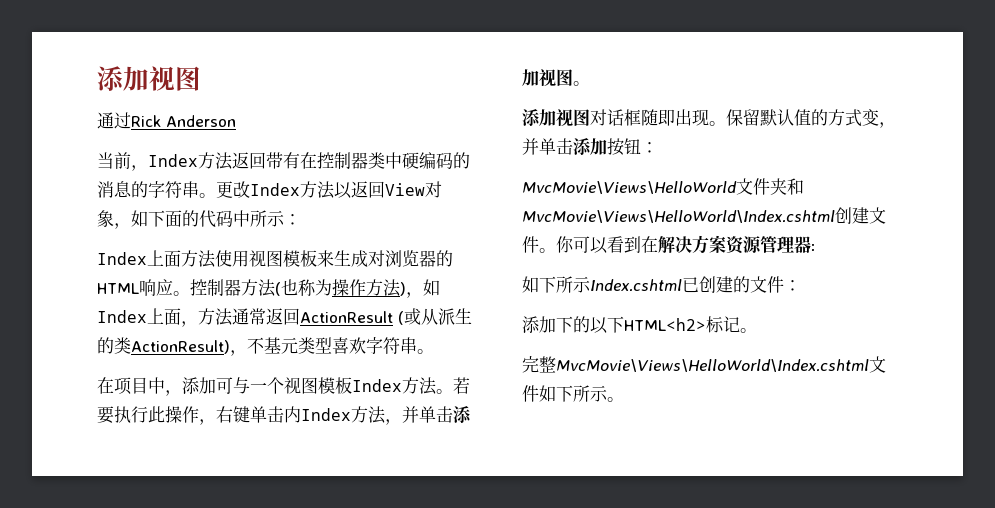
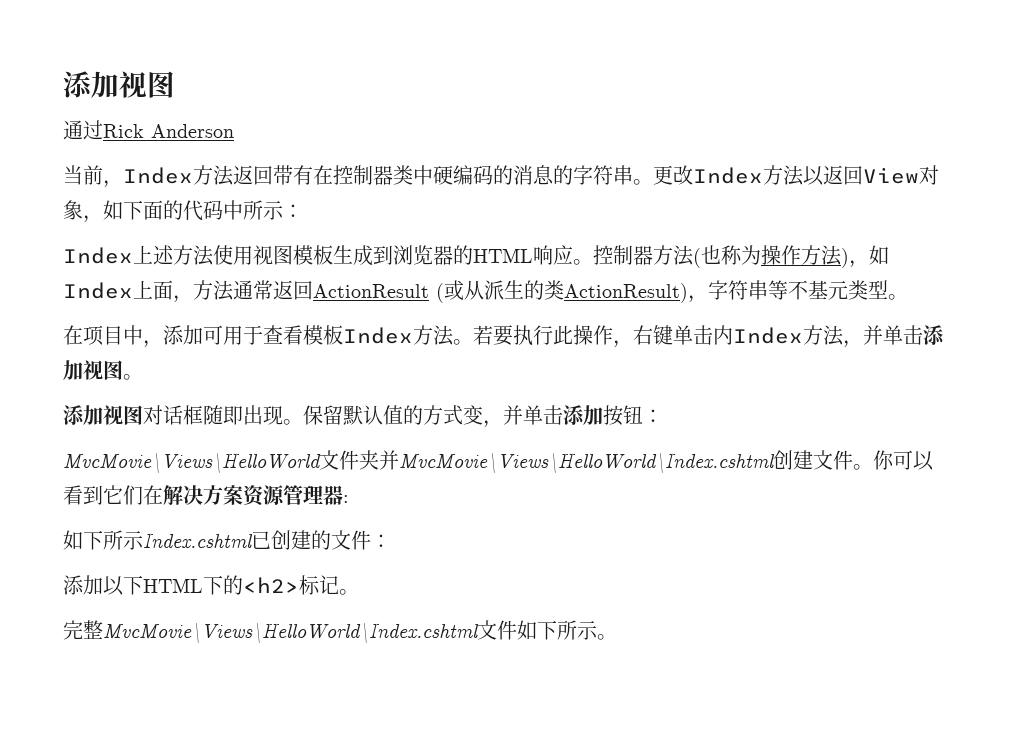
[164,250,181,267] 面 -> [153,245,174,265] 述
[317,250,385,267] 来生成对 -> [333,245,393,266] 生成到
(247, 353) none -> [708,280,788,300] 字符串等
[332,337,417,354] 喜欢字符串 -> (888, 289) none
[233,377,318,394] 与一个视图 -> [223,325,303,345] 用于查看
[786,178,804,195] 和 -> [379,450,399,470] 并
(641, 244) none -> [103,485,143,505] 它们
[556,316,706,334] 下的以下HTML<h2> -> [103,575,299,596] 以下HTML下的<h2>

